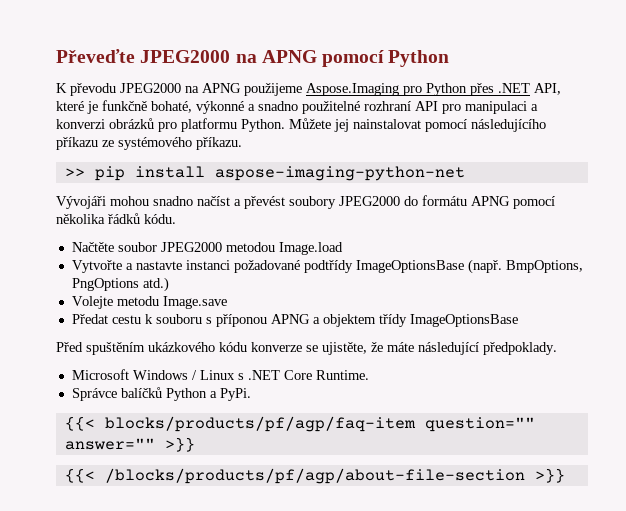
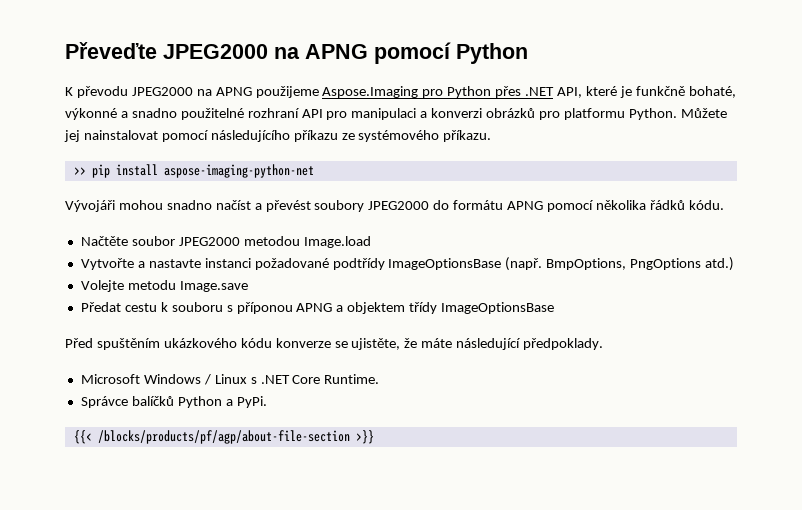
[64,416,535,432] [64,437,195,452] // {{< blocks/products/pf/agp/faq-item question="" answer="" >}} -> (267, 402) none

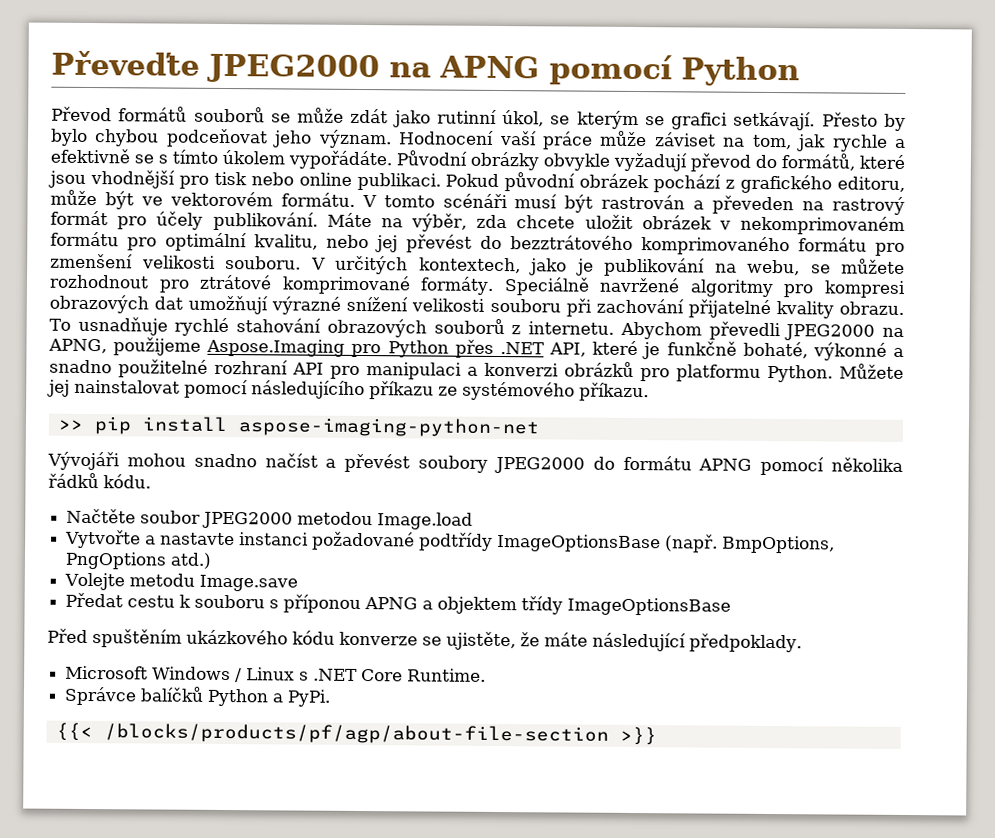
[65,86,252,98] K převodu JPEG2000 na APNG -> [51,106,906,131] [50,128,907,152] [50,148,905,172] [48,170,905,194] [50,189,906,215] [50,210,905,235] [50,231,905,256] [50,253,905,277] [49,274,906,298] [49,294,904,319] [49,316,904,341] [48,338,107,354] Převod formátů souborů se může zdát jako rutinní úkol, se kterým se grafici setkávají. Přesto by bylo chybou podceňovat jeho význam. Hodnocení vaší práce může záviset na tom, jak rychle a efektivně se s tímto úkolem vypořádáte. Původní obrázky obvykle vyžadují převod do formátů, které jsou vhodnější pro tisk nebo online publikaci. Pokud původní obrázek pochází z grafického editoru, může být ve vektorovém formátu. V tomto scénáři musí být rastrován a převeden na rastrový formát pro účely publikování. Máte na výběr, zda chcete uložit obrázek v nekomprimovaném formátu pro optimální kvalitu, nebo jej převést do bezztrátového komprimovaného formátu pro zmenšení velikosti souboru. V určitých kontextech, jako je publikování na webu, se můžete rozhodnout pro ztrátové komprimované formáty. Speciálně navržené algoritmy pro kompresi obrazových dat umožňují výrazné snížení velikosti souboru při zachování přijatelné kvality obrazu. To usnadňuje rychlé stahování obrazových souborů z internetu. Abychom převedli JPEG2000 na APNG,

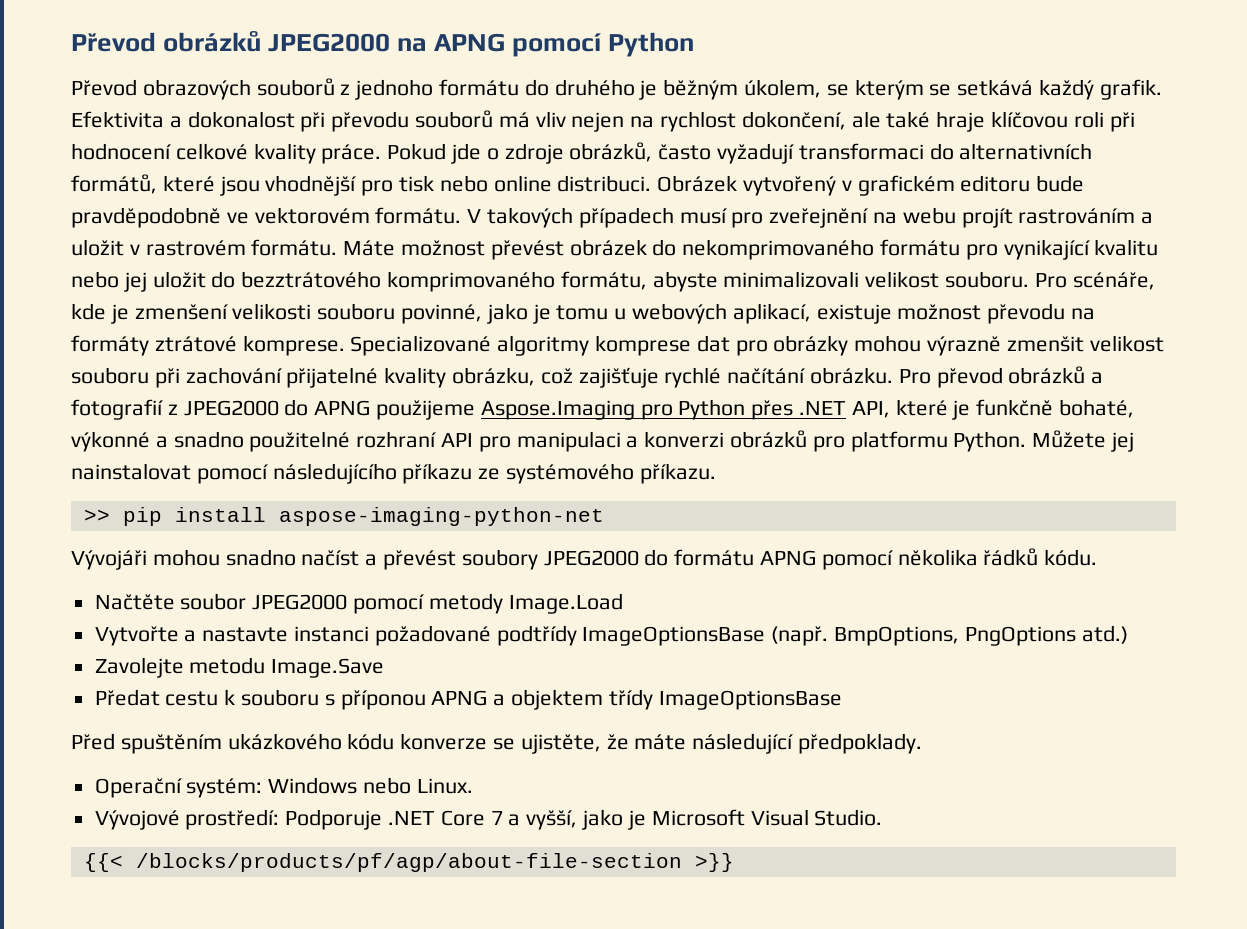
[51,50,200,76] Převeďte -> [71,31,262,52] Převod obrázků
[118,106,906,131] [50,128,907,152] [50,148,777,172] formátů souborů se může zdát jako rutinní úkol, se kterým se grafici setkávají. Přesto by bylo chybou podceňovat jeho význam. Hodnocení vaší práce může záviset na tom, jak rychle a efektivně se s tímto úkolem vypořádáte. Původní obrázky obvykle vyžadují převod do -> [142,78,1162,100] [71,110,1135,132] [71,142,1093,164] obrazových souborů z jednoho formátu do druhého je běžným úkolem, se kterým se setkává každý grafik. Efektivita a dokonalost při převodu souborů má vliv nejen na rychlost dokončení, ale také hraje klíčovou roli při hodnocení celkové kvality práce. Pokud jde o zdroje obrázků, často vyžadují transformaci do alternativních
[356,172,905,194] [50,189,906,215] [50,210,905,235] [50,231,318,252] publikaci. Pokud původní obrázek pochází z grafického editoru, může být ve vektorovém formátu. V tomto scénáři musí být rastrován a převeden na rastrový formát pro účely publikování. Máte na výběr, zda chcete uložit obrázek v nekomprimovaném formátu pro optimální kvalitu, -> [557,175,1085,196] [71,207,1154,228] [71,239,1159,260] distribuci. Obrázek vytvořený v grafickém editoru bude pravděpodobně ve vektorovém formátu. V takových případech musí pro zveřejnění na webu projít rastrováním a uložit v rastrovém formátu. Máte možnost převést obrázek do nekomprimovaného formátu pro vynikající kvalitu
[406,234,472,253] převést -> [152,271,206,288] uložit
[798,237,905,256] [50,253,905,277] [49,274,906,298] [49,294,486,315] formátu pro zmenšení velikosti souboru. V určitých kontextech, jako je publikování na webu, se můžete rozhodnout pro ztrátové komprimované formáty. Speciálně navržené algoritmy pro kompresi obrazových dat umožňují výrazné snížení velikosti -> [560,271,1155,292] [71,303,1096,324] [71,335,1164,356] formátu, abyste minimalizovali velikost souboru. Pro scénáře, kde je zmenšení velikosti souboru povinné, jako je tomu u webových aplikací, existuje možnost převodu na formáty ztrátové komprese. Specializované algoritmy komprese dat pro obrázky mohou výrazně zmenšit velikost
[839,301,904,315] [49,316,904,341] [48,338,107,354] obrazu. To usnadňuje rychlé stahování obrazových souborů z internetu. Abychom převedli JPEG2000 na APNG, -> [452,366,1104,388] [71,399,371,420] obrázku, což zajišťuje rychlé načítání obrázku. Pro převod obrázků a fotografií z JPEG2000 do APNG
[297,511,474,530] metodou Image.load -> [353,593,623,614] pomocí metody Image.Load
[64,572,299,592] Volejte metodu Image.save -> [94,657,385,678] Zavolejte metodu Image.Save
[65,665,487,683] [64,686,332,707] Microsoft Windows / Linux s .NET Core Runtime. // Správce balíčků Python a PyPi. -> [94,777,473,798] [94,809,883,830] Operační systém: Windows nebo Linux. // Vývojové prostředí: Podporuje .NET Core 7 a vyšší, jako je Microsoft Visual Studio.

